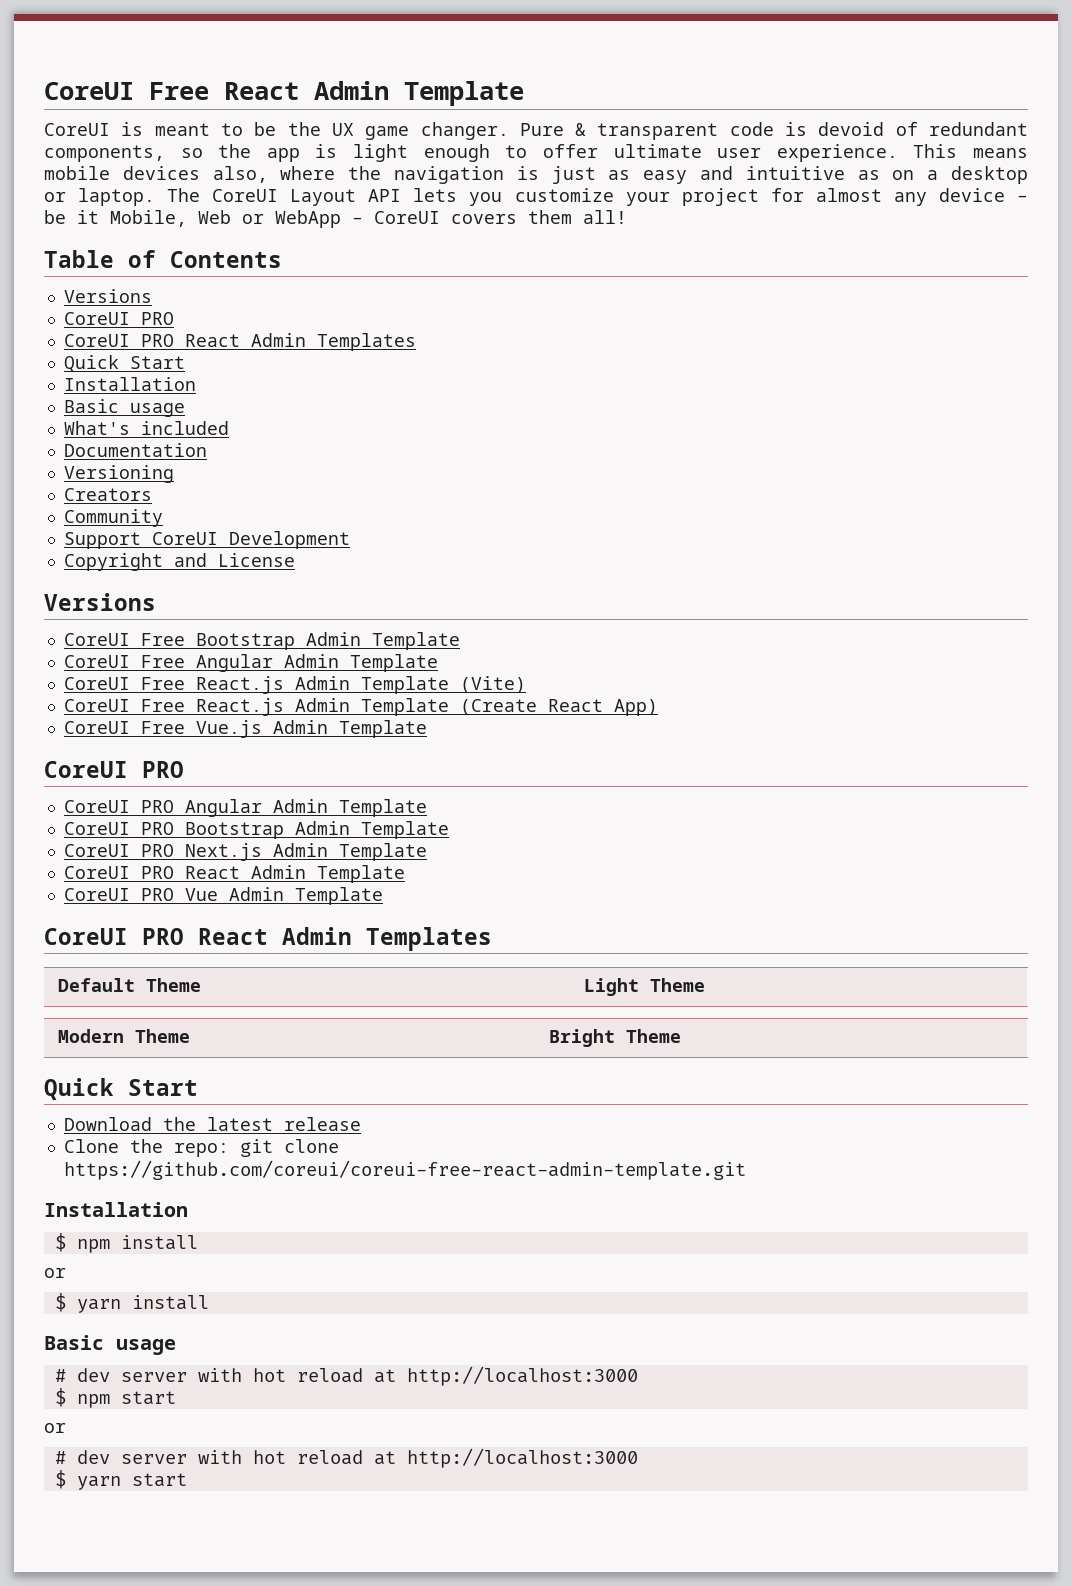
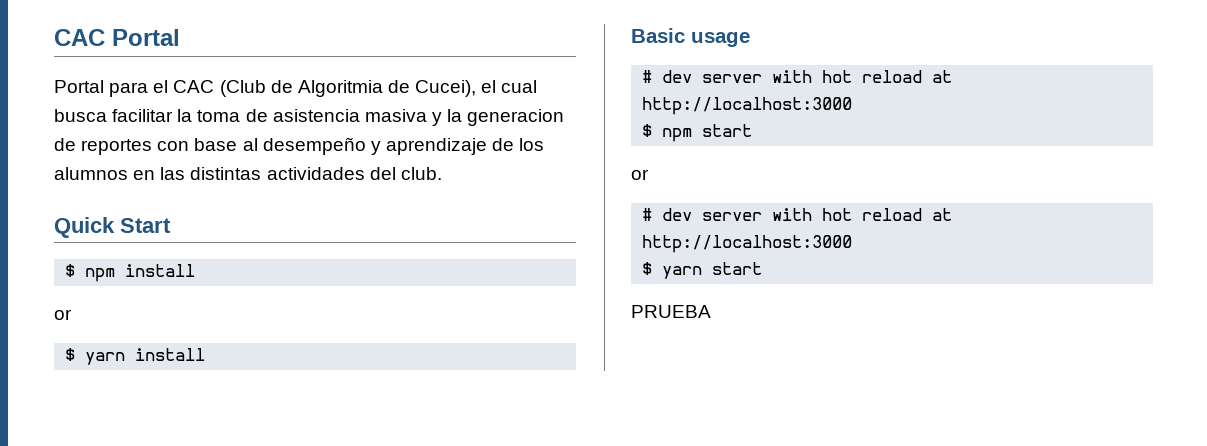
[44,81,524,106] [44,122,1028,140] [44,144,1029,162] [44,166,1028,184] [44,188,1029,206] [44,210,627,228] [44,250,282,268] [63,289,152,303] [63,312,174,325] [63,333,416,351] [63,355,185,372] [63,377,196,391] [63,399,185,417] [63,421,229,435] [63,443,207,457] [63,465,174,483] [63,488,152,501] [63,509,163,527] [63,531,350,549] [63,553,295,571] [44,593,156,611] [63,632,460,650] [63,654,438,672] [63,676,526,694] [63,698,658,716] [63,720,427,738] [44,761,184,778] [63,799,427,817] [63,821,449,839] [63,843,427,861] [63,865,405,883] [63,887,383,905] [44,927,492,951] [57,978,201,992] [583,978,705,996] [57,1029,190,1043] [548,1029,681,1047] [44,1078,198,1100] [63,1117,361,1131] [63,1139,339,1157] [63,1160,746,1180] [44,1202,188,1217] CoreUI Free React Admin Template // CoreUI is meant to be the UX game changer. Pure & transparent code is devoid of redundant components, so the app is light enough to offer ultimate user experience. This means mobile devices also, where the navigation is just as easy and intuitive as on a desktop or laptop. The CoreUI Layout API lets you customize your project for almost any device – be it Mobile, Web or WebApp – CoreUI covers them all! // Table of Contents // Versions // CoreUI PRO // CoreUI PRO React Admin Templates // Quick Start // Installation // Basic usage // What's included // Documentation // Versioning // Creators // Community // Support CoreUI Development // Copyright and License // Versions // CoreUI Free Bootstrap Admin Template // CoreUI Free Angular Admin Template // CoreUI Free React.js Admin Template (Vite) // CoreUI Free React.js Admin Template (Create React App) // CoreUI Free Vue.js Admin Template // CoreUI PRO // CoreUI PRO Angular Admin Template // CoreUI PRO Bootstrap Admin Template // CoreUI PRO Next.js Admin Template // CoreUI PRO React Admin Template // CoreUI PRO Vue Admin Template // CoreUI PRO React Admin Templates // Default Theme | Light Theme // Modern Theme | Bright Theme // Quick Start // Download the latest release // Clone the repo: git clone https://github.com/coreui/coreui-free-react-admin-template.git // Installation -> [54,29,180,46] [54,80,538,97] [54,109,565,126] [54,137,545,155] [54,167,442,180] [54,217,171,238] CAC Portal // Portal para el CAC (Club de Algoritmia de Cucei), el cual busca facilitar la toma de asistencia masiva y la generacion de reportes con base al desempeño y aprendizaje de los alumnos en las distintas actividades del club. // Quick Start
(187, 1480) none -> [631,305,711,318] // PRUEBA

